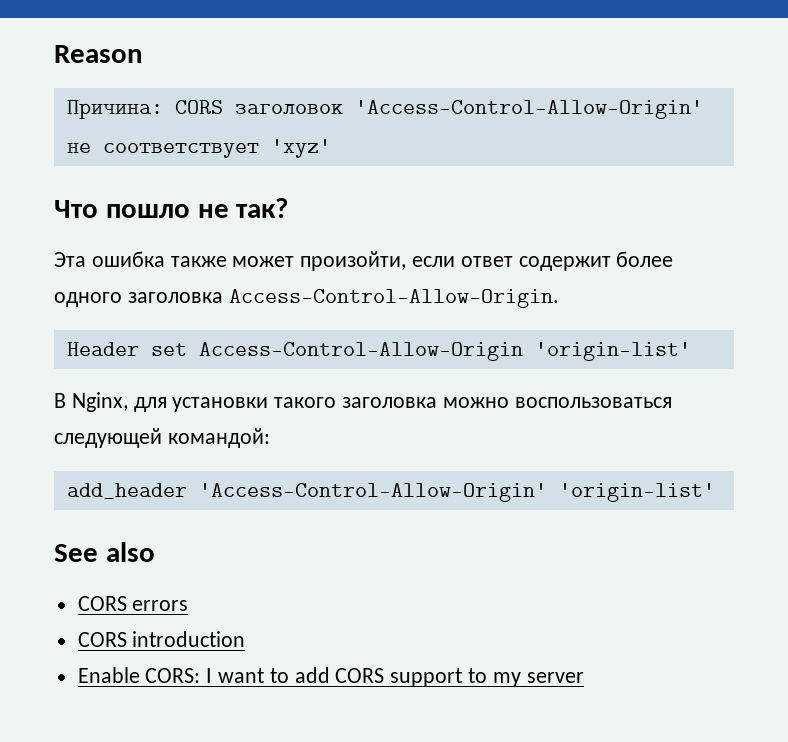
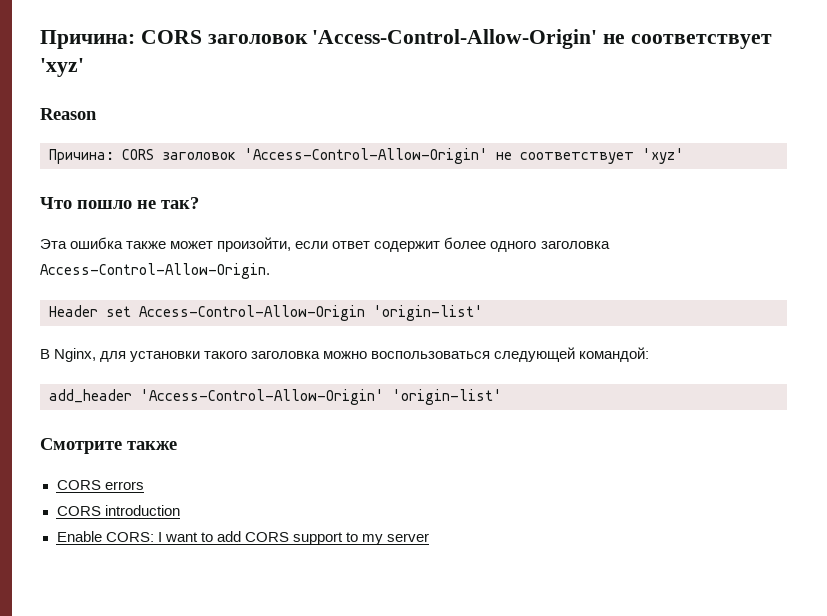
(54, 54) none -> [40,29,773,49] [40,58,84,77] Причина: CORS заголовок 'Access-Control-Allow-Origin' не соответствует 'xyz' //
[54,542,155,562] See also -> [40,438,177,454] Смотрите также

